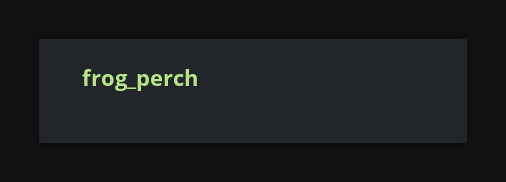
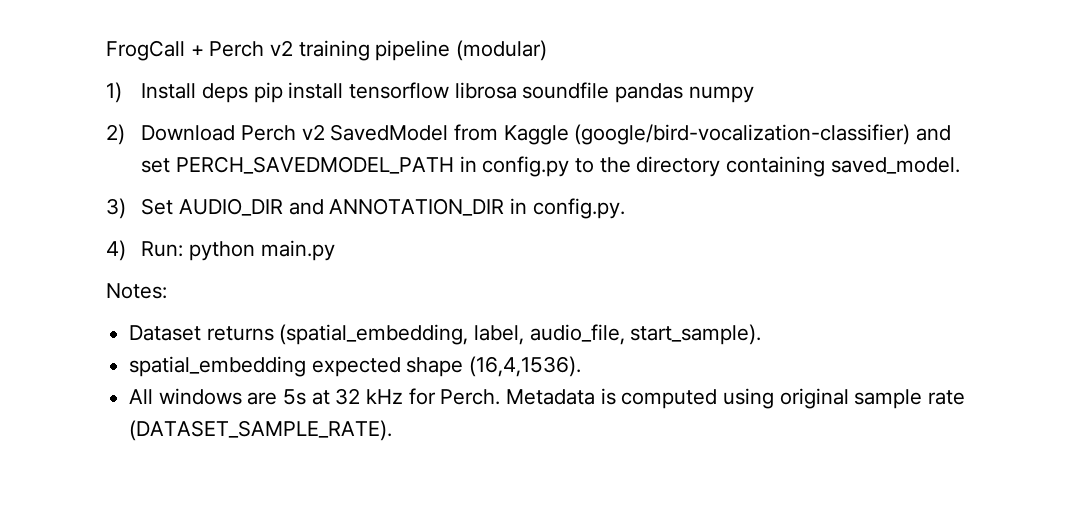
[82,69,198,91] frog_perch -> [106,40,548,61] [106,82,754,103] [106,124,951,145] [141,156,960,177] [106,198,625,219] [106,240,335,261] [106,283,167,299] [129,324,762,345] [129,356,582,377] [129,388,966,409] [129,420,393,441] FrogCall + Perch v2 training pipeline (modular) // 1) Install deps pip install tensorflow librosa soundfile pandas numpy // 2) Download Perch v2 SavedModel from Kaggle (google/bird-vocalization-classifier) and set PERCH_SAVEDMODEL_PATH in config.py to the directory containing saved_model. // 3) Set AUDIO_DIR and ANNOTATION_DIR in config.py. // 4) Run: python main.py // Notes: // Dataset returns (spatial_embedding, label, audio_file, start_sample). // spatial_embedding expected shape (16,4,1536). // All windows are 5s at 32 kHz for Perch. Metadata is computed using original sample rate (DATASET_SAMPLE_RATE).

